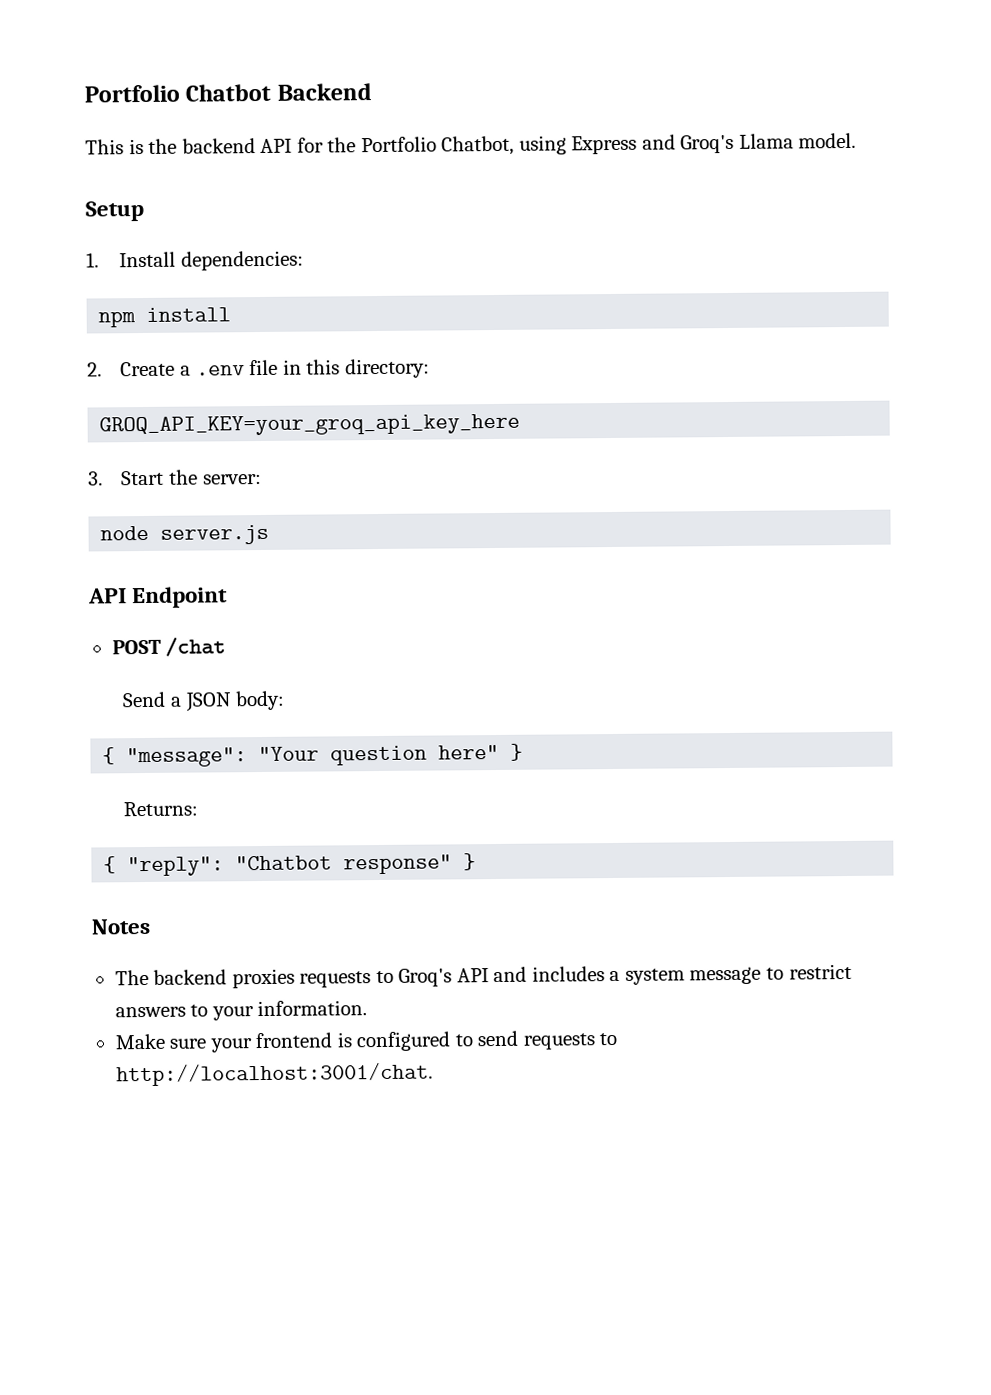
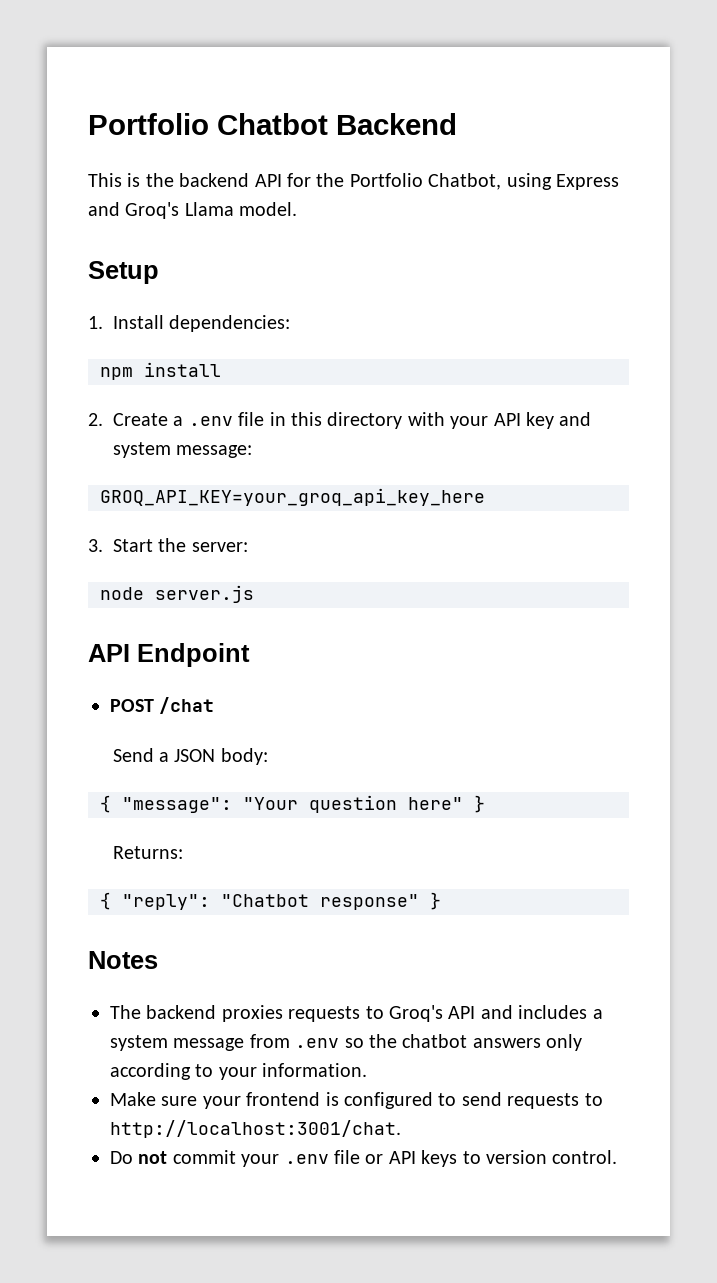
[344,358,430,379] directory: -> [327,412,592,429] [113,442,253,458] directory with your API key and system message:
[765,963,852,980] [114,1006,186,1018] to restrict answers -> [249,1034,583,1051] [110,1063,191,1080] from .env so the chatbot answers only according
(433, 1074) none -> [110,1150,618,1167] // Do not commit your .env file or API keys to version control.

